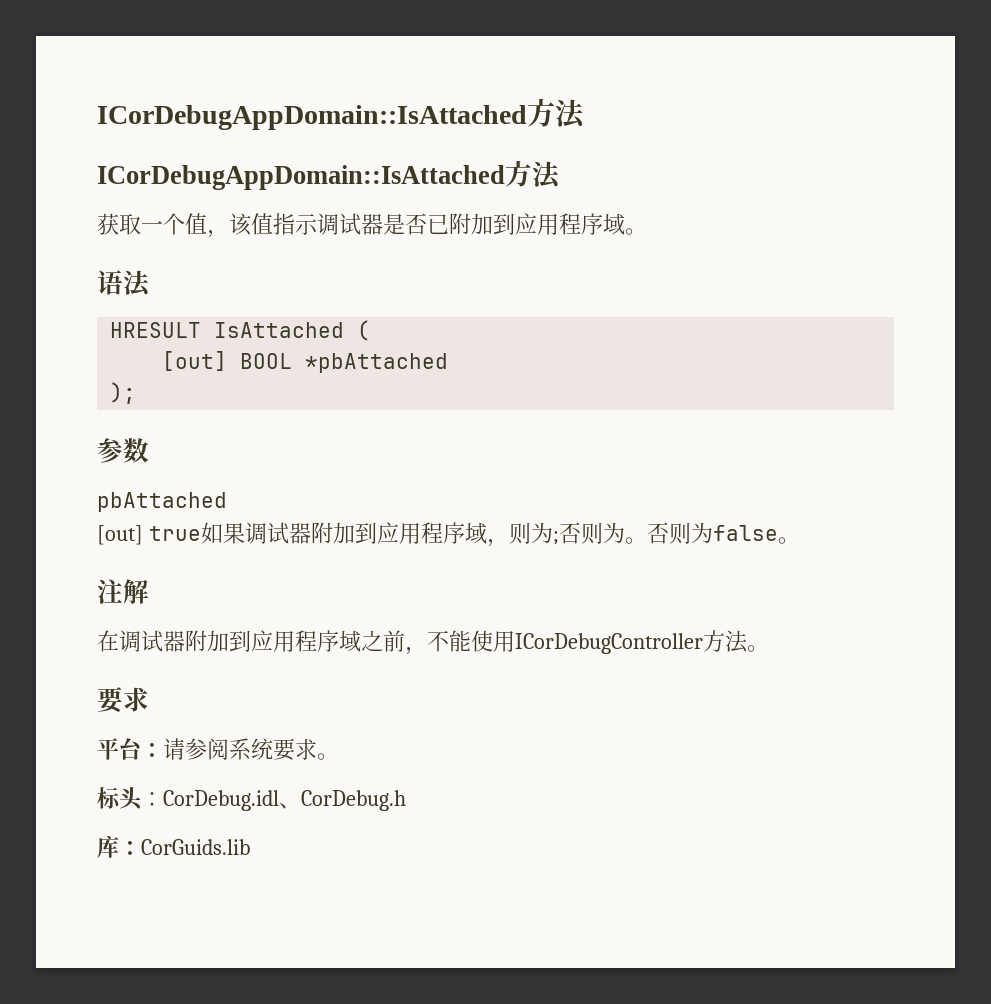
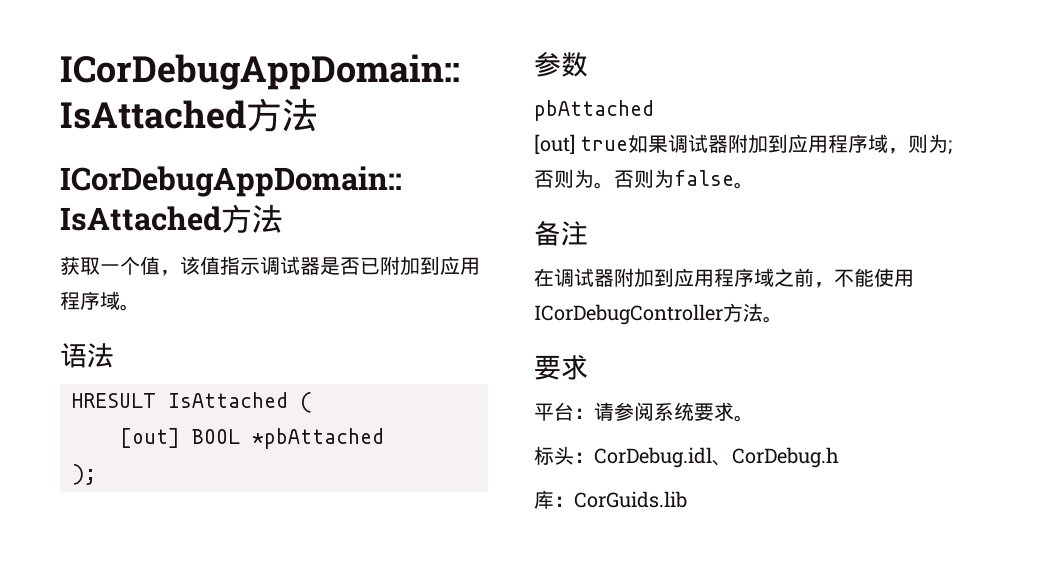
(800, 540) none -> [534,220,561,246] 备
[123,579,149,604] 解 -> (588, 233) none

